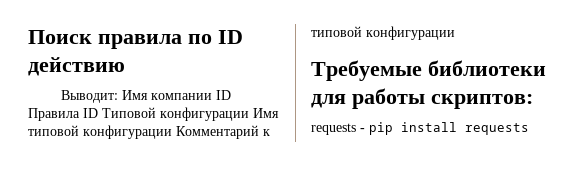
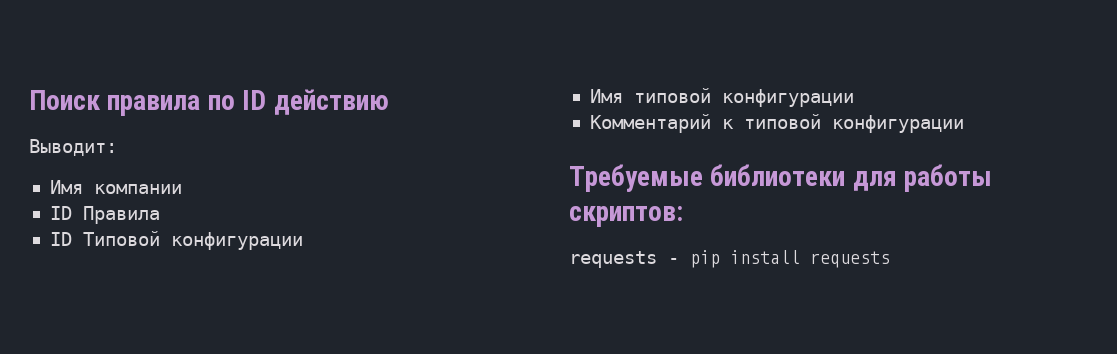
(118, 96) none -> (117, 147) //
(212, 96) none -> (182, 189) //
(80, 114) none -> (160, 215) //
(249, 114) none -> (303, 241) //
(172, 132) none -> (854, 98) //

